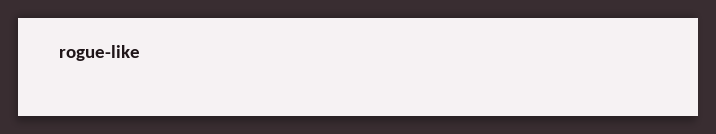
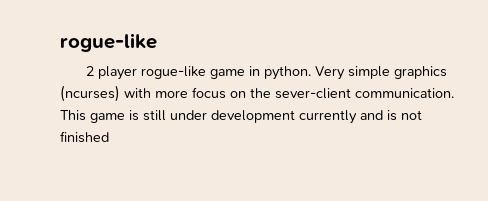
[59,45,140,61] rogue-like -> [60,33,157,52] [86,66,448,80] [60,85,454,102] [60,110,422,124] [60,131,109,143] rogue-like // 2 player rogue-like game in python. Very simple graphics (ncurses) with more focus on the sever-client communication. This game is still under development currently and is not finished

